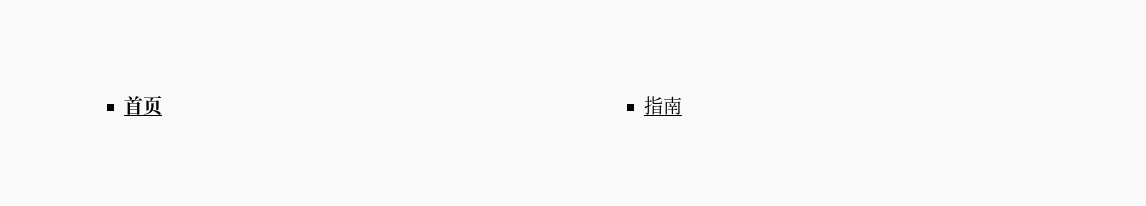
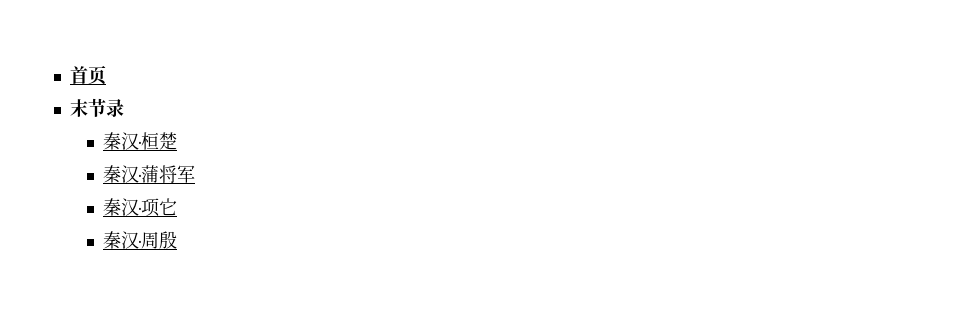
[643,96,682,115] 指南 -> [69,98,124,117] [103,132,178,150] [103,165,196,183] [103,198,178,217] [103,231,178,249] 末节录 // 秦汉·桓楚 // 秦汉·蒲将军 // 秦汉·项它 // 秦汉·周殷

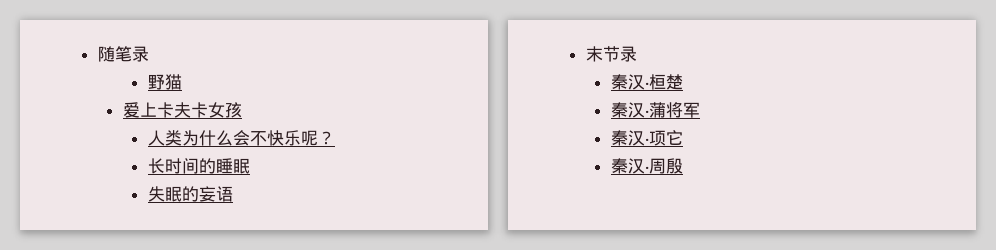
[69,65,106,85] 首页 -> [97,46,149,62] [147,74,182,90] [122,102,242,118] [147,130,335,146] [147,158,250,174] [147,186,233,202] 随笔录 // 野猫 // 爱上卡夫卡女孩 // 人类为什么会不快乐呢？ // 长时间的睡眠 // 失眠的妄语

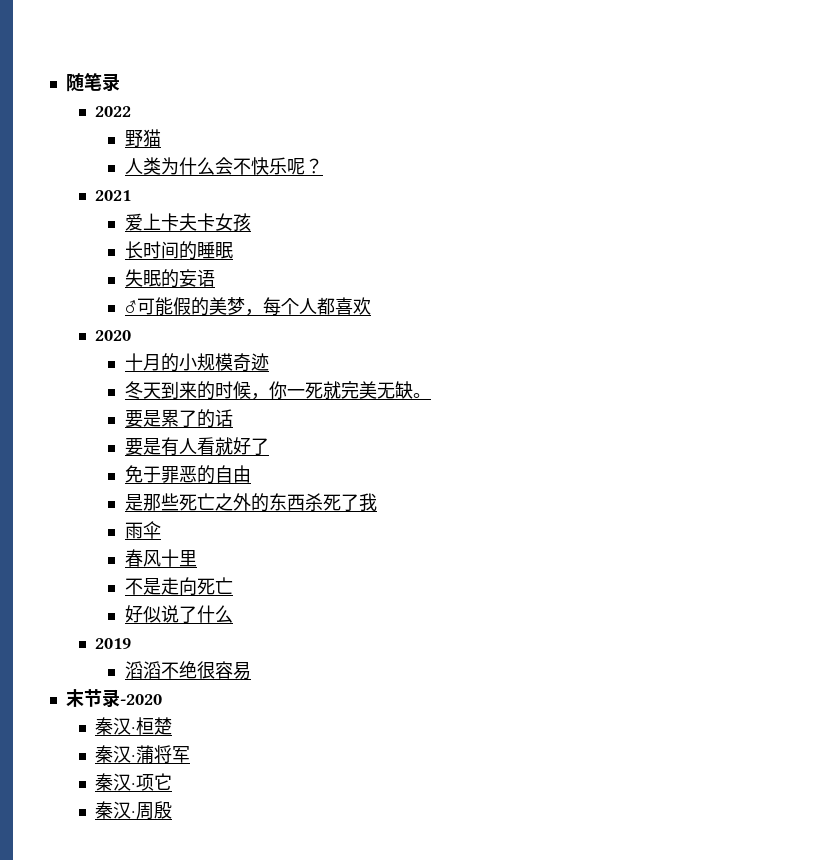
(149, 54) none -> [95,106,132,117] // 2022
[122,102,242,118] // 爱上卡夫卡女孩 -> (161, 138) none
(335, 138) none -> [95,190,132,201] [124,213,251,232] // 2021 // 爱上卡夫卡女孩
(233, 194) none -> [124,297,371,316] [95,330,132,341] [124,353,269,372] [124,381,431,400] [124,409,233,428] [124,437,269,456] [124,465,251,484] [124,493,377,512] [124,521,161,539] [124,549,197,567] [124,577,233,595] [124,605,233,623] [95,638,132,649] [124,661,251,680] // ♂可能假的美梦，每个人都喜欢 // 2020 // 十月的小规模奇迹 // 冬天到来的时候，你一死就完美无缺。 // 要是累了的话 // 要是有人看就好了 // 免于罪恶的自由 // 是那些死亡之外的东西杀死了我 // 雨伞 // 春风十里 // 不是走向死亡 // 好似说了什么 // 2019 // 滔滔不绝很容易
(637, 54) none -> [119,694,162,705] -2020

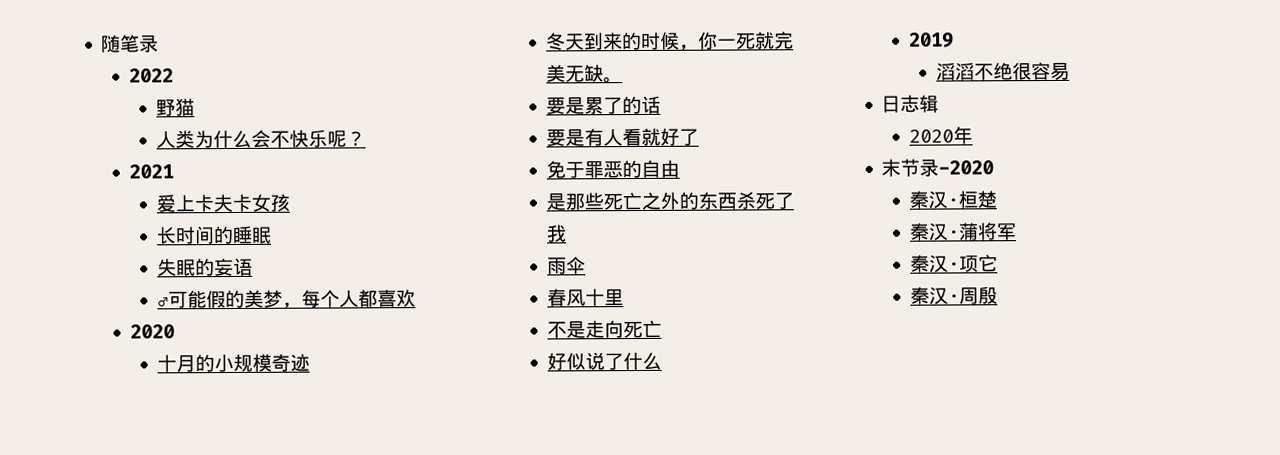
(251, 671) none -> [881,94,940,114] [908,126,973,145] // 日志辑 // 2020年

